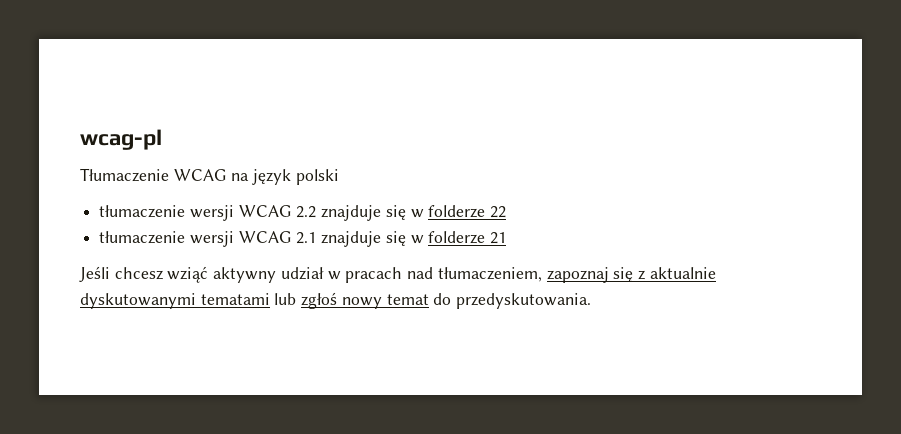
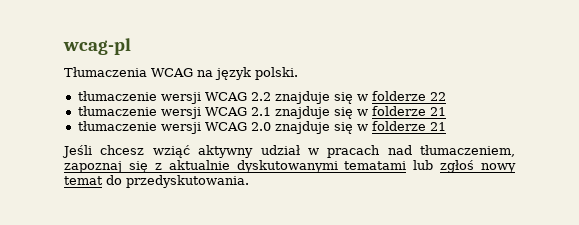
[80,168,169,182] Tłumaczenie -> [64,67,147,77] Tłumaczenia
[295,169,339,185] polski -> [255,67,298,80] polski.
(507, 238) none -> [77,121,446,134] // tłumaczenie wersji WCAG 2.0 znajduje się w folderze 21

